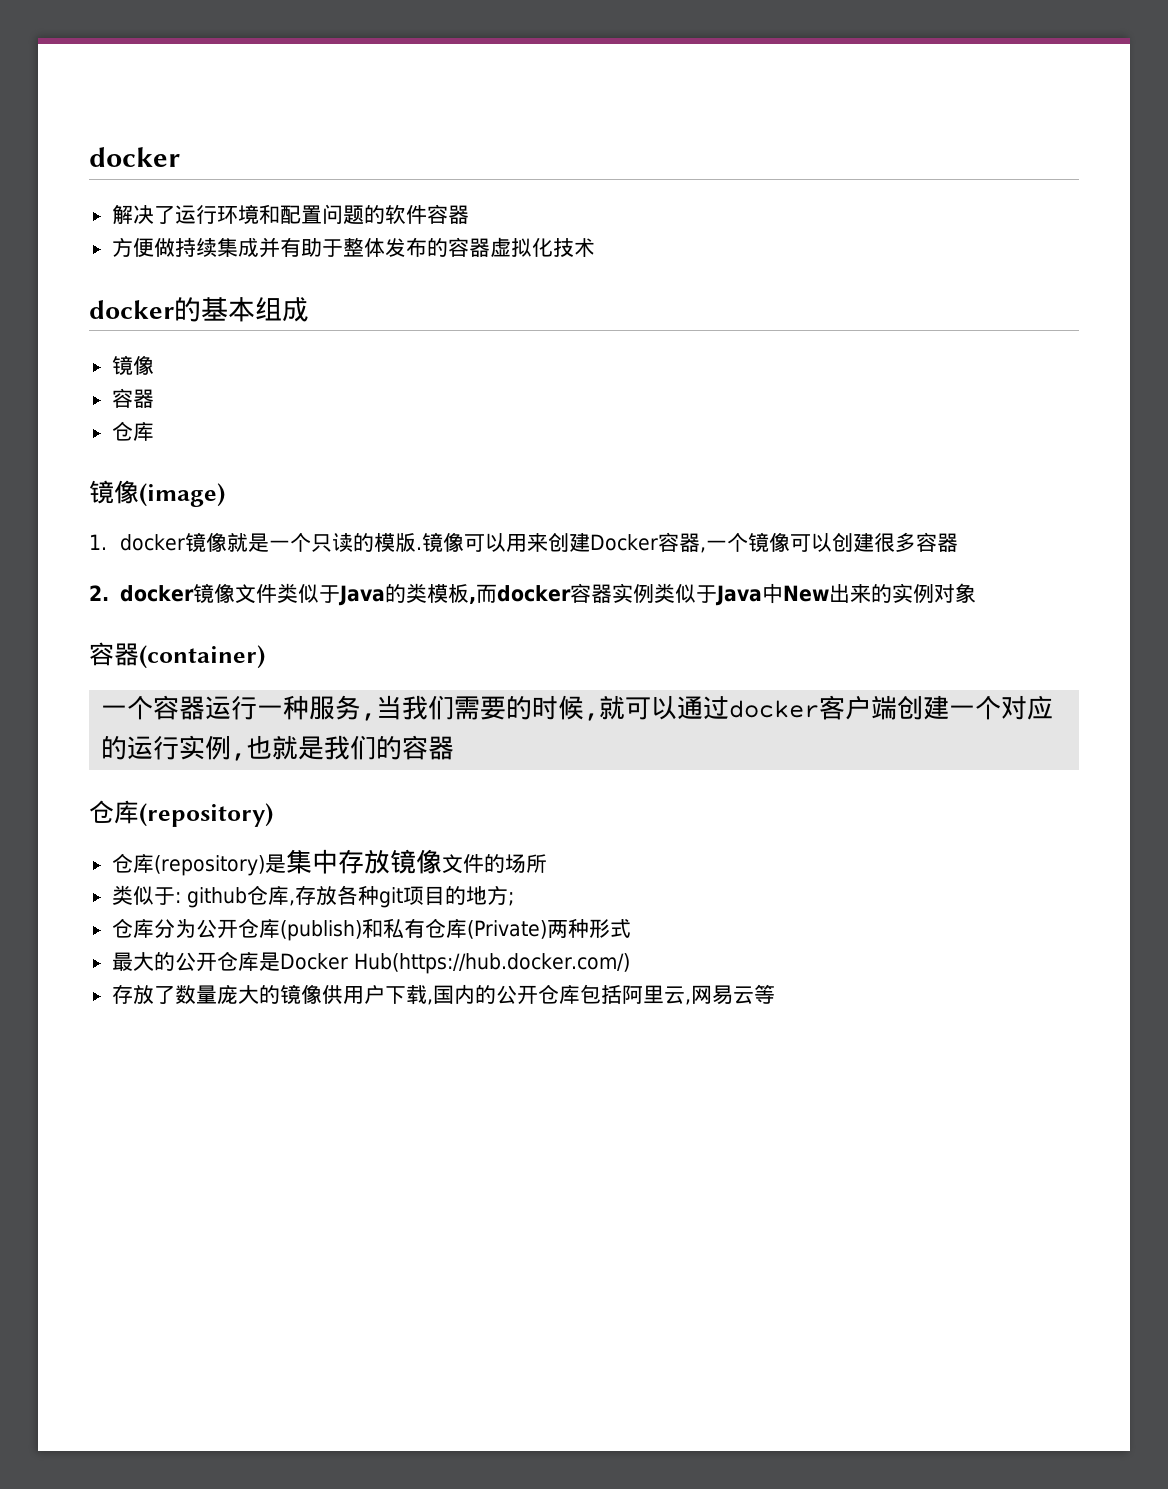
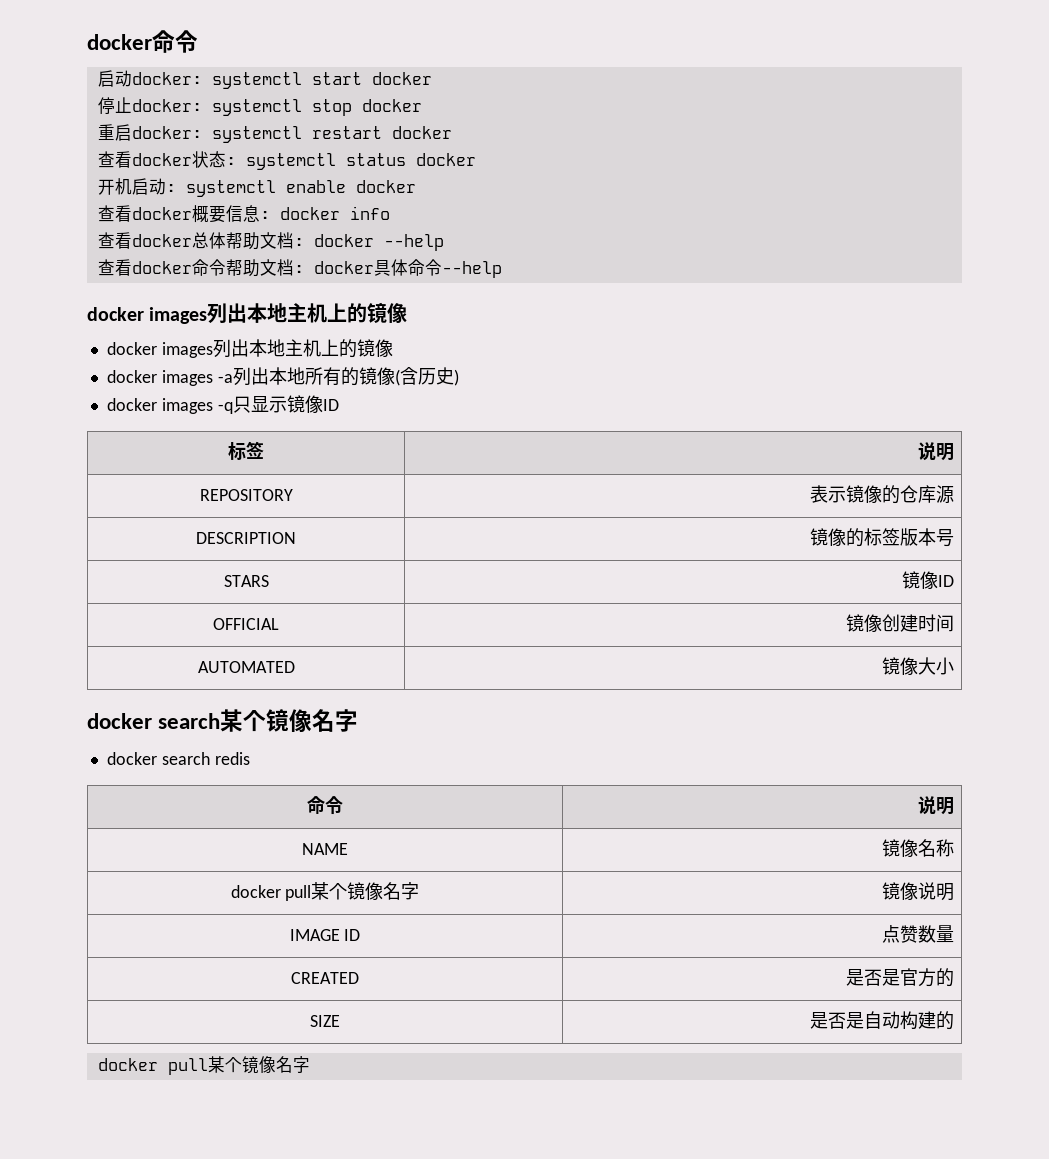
[89,147,180,167] [111,204,469,225] [111,237,595,258] [89,297,309,322] [111,355,154,375] [111,388,154,408] [111,421,154,441] [89,480,225,507] [89,532,958,553] [89,583,976,606] [89,642,265,669] [101,695,1054,721] [101,735,455,761] [89,800,273,827] [111,849,547,876] [111,885,514,908] [111,918,631,941] [111,951,631,974] [111,984,775,1005] docker // 解决了运行环境和配置问题的软件容器 // 方便做持续集成并有助于整体发布的容器虚拟化技术 // docker的基本组成 // 镜像 // 容器 // 仓库 // 镜像(image) // 1. docker镜像就是一个只读的模版.镜像可以用来创建Docker容器,一个镜像可以创建很多容器 // 2. docker镜像文件类似于Java的类模板,而docker容器实例类似于Java中New出来的实例对象 // 容器(container) // 一个容器运行一种服务,当我们需要的时候,就可以通过docker客户端创建一个对应的运行实例,也就是我们的容器 // 仓库(repository) // 仓库(repository)是集中存放镜像文件的场所 // 类似于: github仓库,存放各种git项目的地方; // 仓库分为公开仓库(publish)和私有仓库(Private)两种形式 // 最大的公开仓库是Docker Hub(https://hub.docker.com/) // 存放了数量庞大的镜像供用户下载,国内的公开仓库包括阿里云,网易云等 -> [87,30,198,53] [97,70,432,89] [97,97,422,116] [97,124,452,143] [97,151,476,170] [97,178,416,197] [97,205,390,223] [97,232,444,251] [97,259,502,278] [87,302,408,324] [106,339,393,358] [106,367,459,386] [106,395,339,414] [228,441,264,460] [917,442,954,461] [199,489,293,501] [809,485,954,504] [196,532,296,544] [809,528,954,547] [223,575,269,587] [901,571,954,589] [213,618,279,630] [845,614,954,632] [197,661,295,673] [881,657,954,675] [87,709,359,732] [106,752,250,765] [307,796,343,815] [917,796,954,815] [302,843,348,855] [881,839,954,857] [230,882,420,901] [881,882,954,901] [289,929,361,941] [881,925,954,943] [291,972,359,984] [845,968,954,987] [310,1015,340,1027] [809,1011,954,1030] [97,1056,310,1075] docker命令 // 启动docker: systemctl start docker // 停止docker: systemctl stop docker // 重启docker: systemctl restart docker // 查看docker状态: systemctl status docker // 开机启动: systemctl enable docker // 查看docker概要信息: docker info // 查看docker总体帮助文档: docker --help // 查看docker命令帮助文档: docker具体命令--help // docker images列出本地主机上的镜像 // docker images列出本地主机上的镜像 // docker images -a列出本地所有的镜像(含历史) // docker images -q只显示镜像ID // 标签 | 说明 // REPOSITORY | 表示镜像的仓库源 // DESCRIPTION | 镜像的标签版本号 // STARS | 镜像ID // OFFICIAL | 镜像创建时间 // AUTOMATED | 镜像大小 // docker search某个镜像名字 // docker search redis // 命令 | 说明 // NAME | 镜像名称 // docker pull某个镜像名字 | 镜像说明 // IMAGE ID | 点赞数量 // CREATED | 是否是官方的 // SIZE | 是否是自动构建的 // docker pull某个镜像名字

